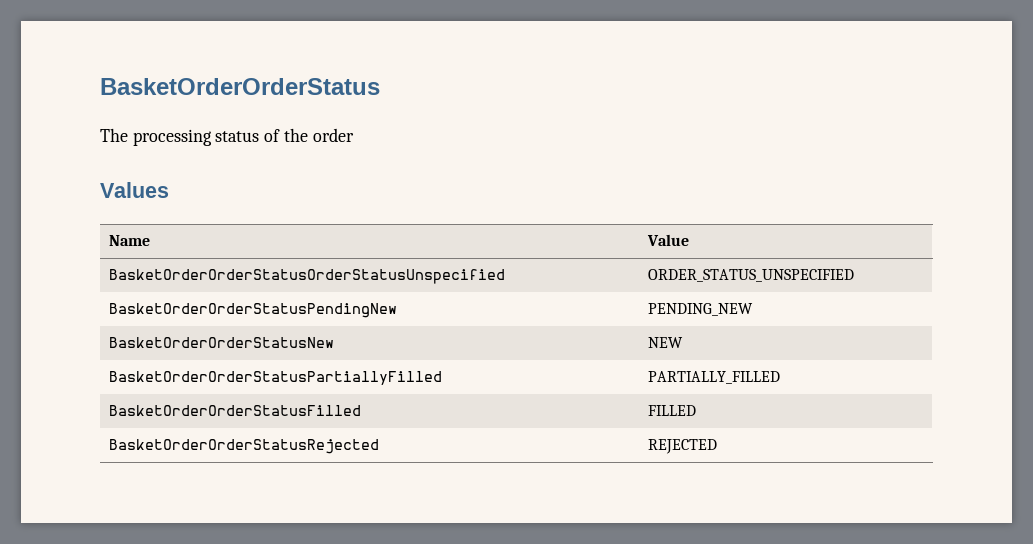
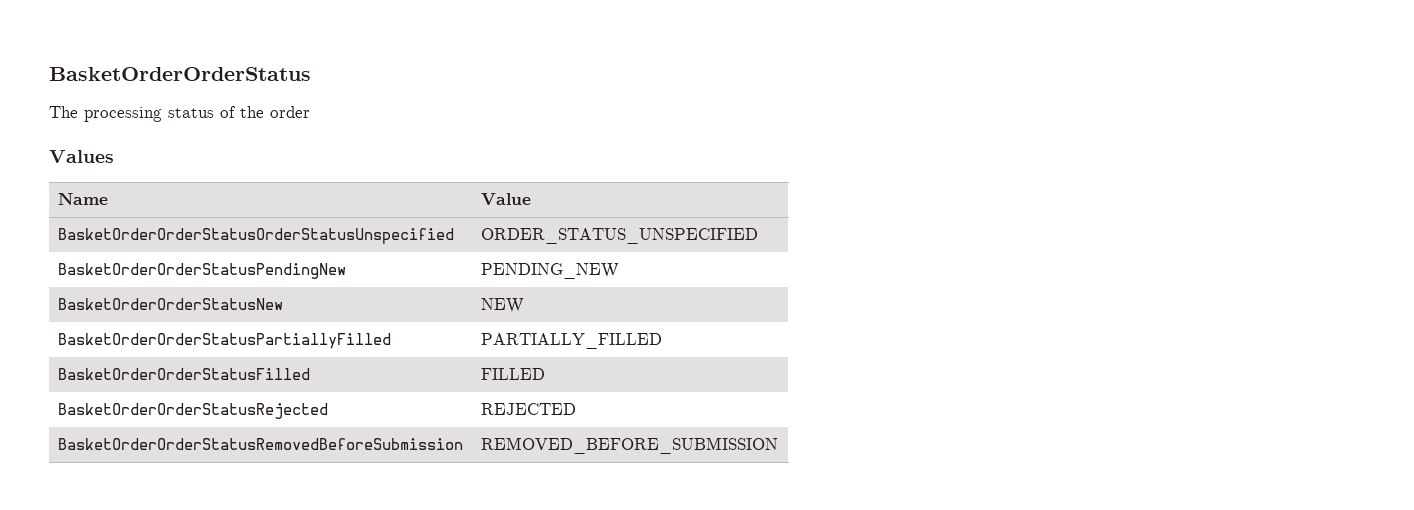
(717, 446) none -> [57,438,463,450] [480,437,778,454] // BasketOrderOrderStatusRemovedBeforeSubmission | REMOVED_BEFORE_SUBMISSION

